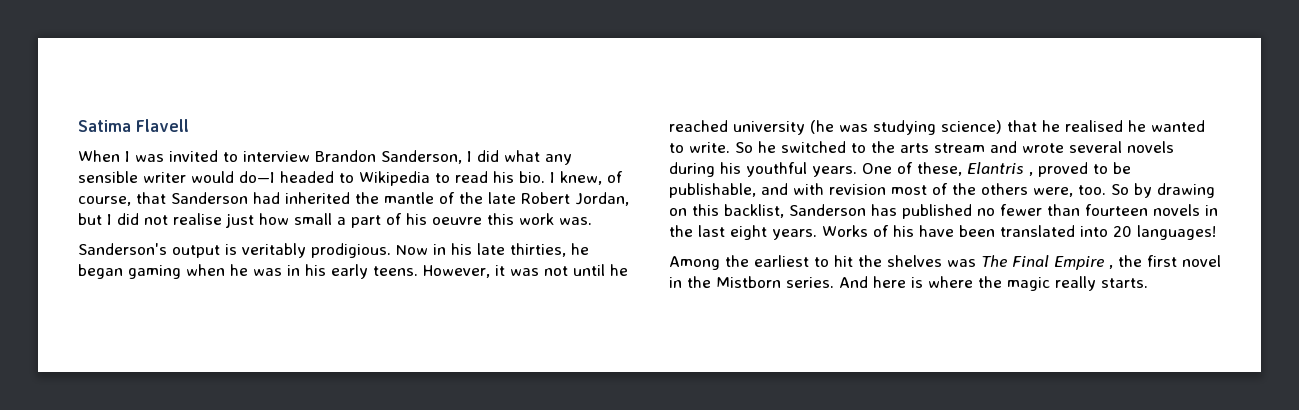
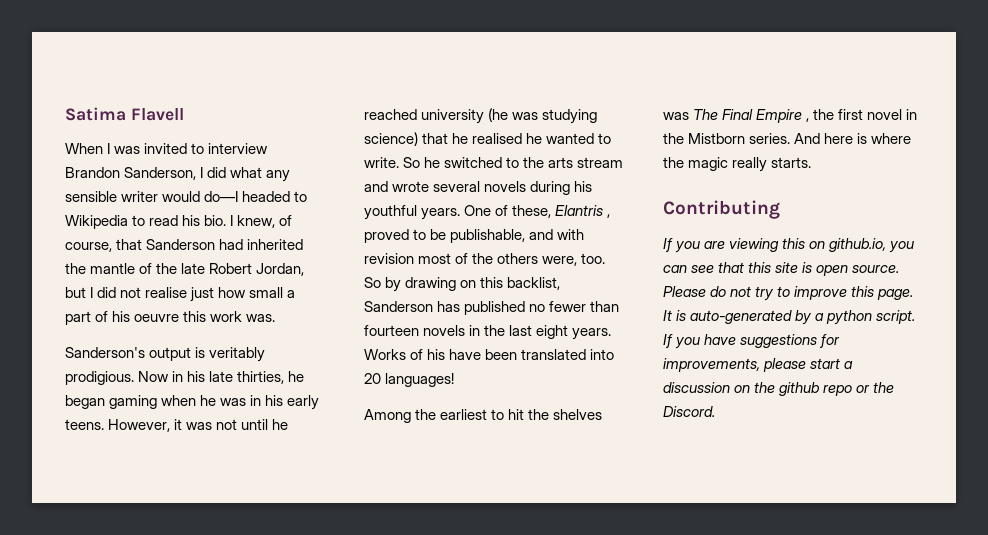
(1148, 283) none -> [663,200,780,219] [663,238,915,253] [663,262,900,276] [663,286,914,301] [663,310,916,325] [663,334,841,349] [663,358,854,372] [663,382,895,396] [663,406,715,417] // Contributing // If you are viewing this on github.io, you can see that this site is open source. Please do not try to improve this page. It is auto-generated by a python script. If you have suggestions for improvements, please start a discussion on the github repo or the Discord.

